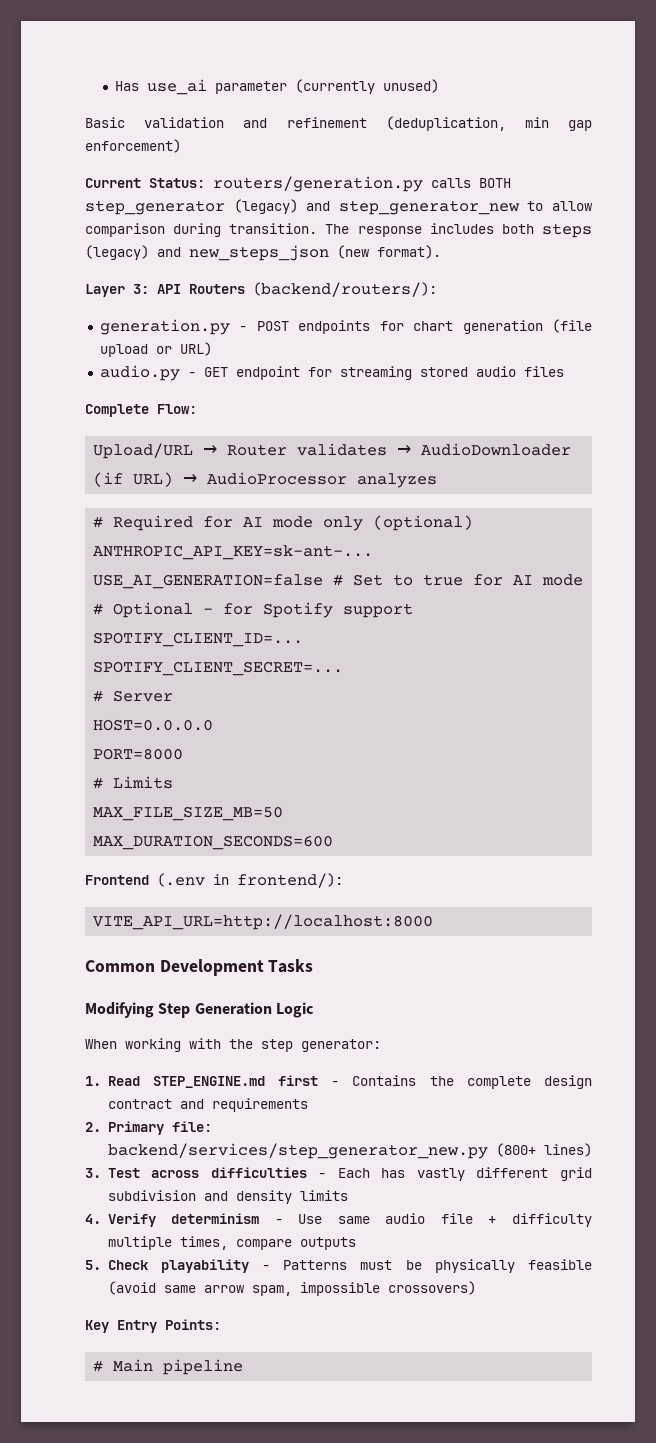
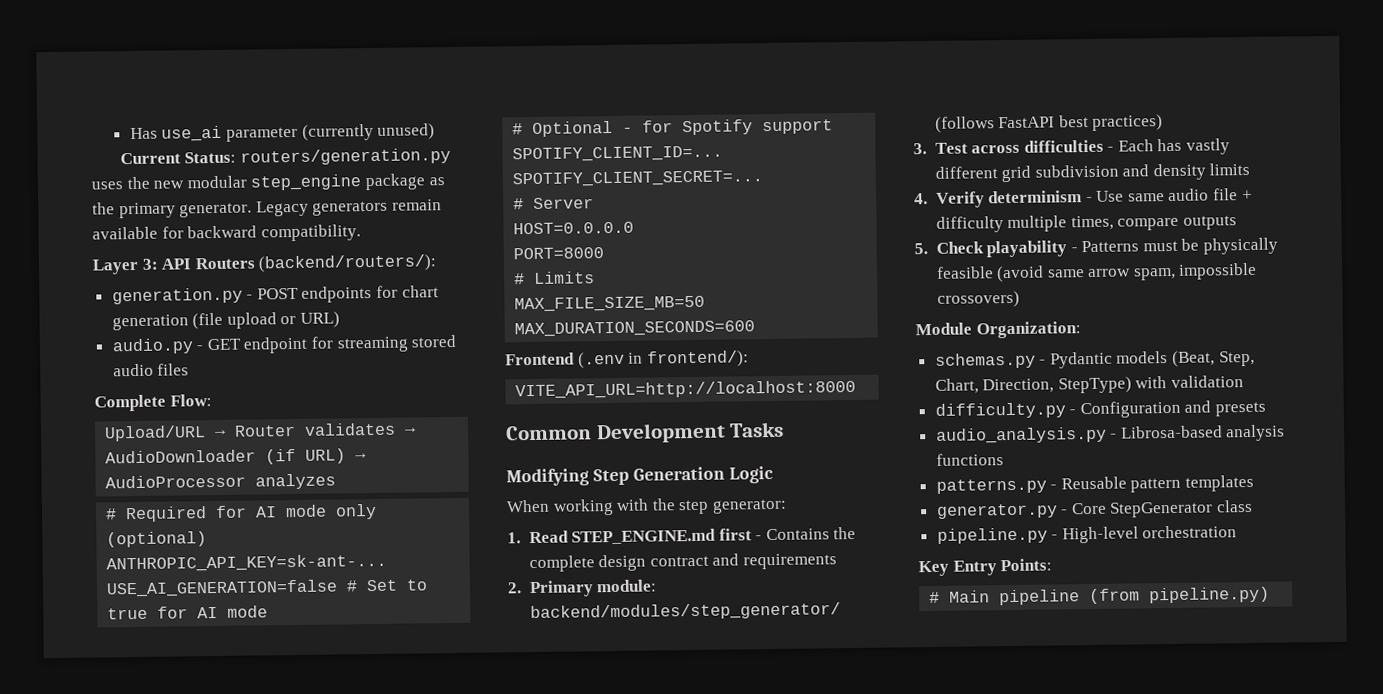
[85,116,592,131] [85,139,181,153] [85,176,511,192] [85,199,592,215] [85,223,593,238] [85,245,441,261] Basic validation and refinement (deduplication, min gap enforcement) // Current Status: routers/generation.py calls BOTH step_generator (legacy) and step_generator_new to allow comparison during transition. The response includes both steps (legacy) and new_steps_json (new format). -> [119,148,452,166] [91,173,445,191] [92,199,442,219] [92,224,361,242] Current Status: routers/generation.py uses the new modular step_engine package as the primary generator. Legacy generators remain available for backward compatibility.
[171,1121,212,1132] [107,1143,592,1159] file: backend/services/step_generator_new.py (800+ lines) -> [596,579,658,593] [529,602,841,622] [934,114,1164,133] module: backend/modules/step_generator/ (follows FastAPI best practices)
(476, 1288) none -> [915,321,1081,339] [934,350,1255,369] [934,375,1245,394] [934,400,1267,419] [935,424,1286,444] [935,453,1004,466] [935,474,1255,494] [936,499,1254,519] [936,525,1238,544] // Module Organization: // schemas.py - Pydantic models (Beat, Step, Chart, Direction, StepType) with validation // difficulty.py - Configuration and presets // audio_analysis.py - Librosa-based analysis functions // patterns.py - Reusable pattern templates // generator.py - Core StepGenerator class // pipeline.py - High-level orchestration
(244, 1367) none -> [1089,586,1271,605] (from pipeline.py)

